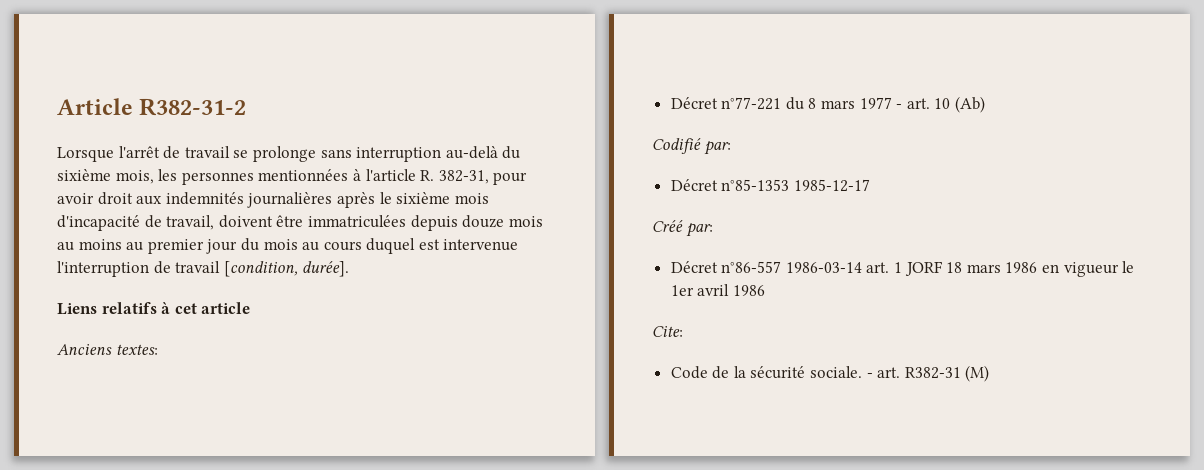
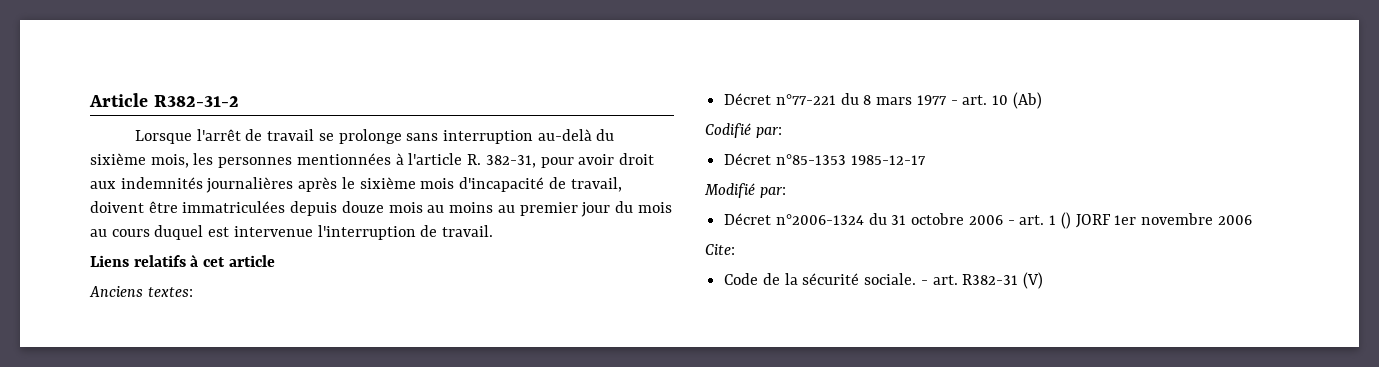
[175,261,350,277] travail [condition, durée]. -> [442,225,494,237] travail.
[652,220,713,237] [670,261,1135,277] [670,284,765,296] Créé par: // Décret n°86-557 1986-03-14 art. 1 JORF 18 mars 1986 en vigueur le 1er avril 1986 -> [704,183,786,198] [724,212,1252,229] Modifié par: // Décret n°2006-1324 du 31 octobre 2006 - art. 1 () JORF 1er novembre 2006
[965,365,990,382] (M) -> [1023,272,1044,289] (V)

